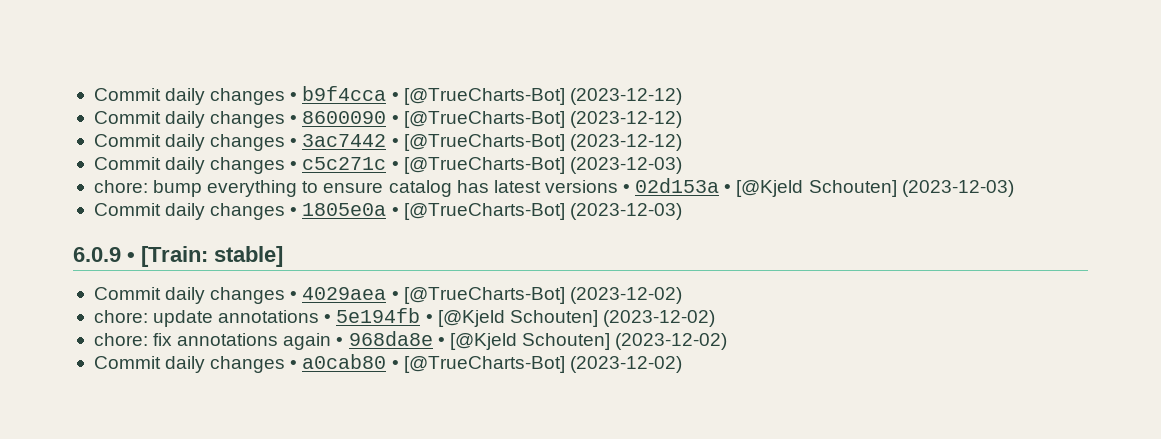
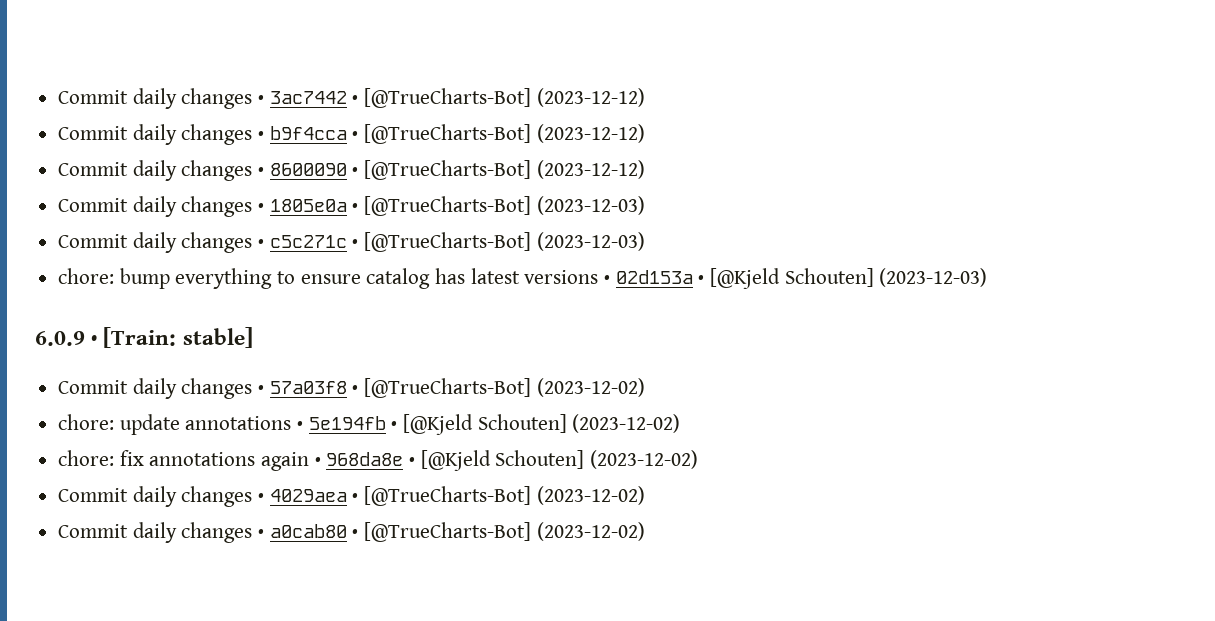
[93,88,298,105] Commit daily changes • -> [58,88,645,109] [58,124,265,145] Commit daily changes • 3ac7442 • [@TrueCharts-Bot] (2023-12-12) // Commit daily changes •
[302,134,682,151] 3ac7442 • [@TrueCharts-Bot] (2023-12-12) -> [269,196,645,216] 1805e0a • [@TrueCharts-Bot] (2023-12-03)
[93,203,682,220] // Commit daily changes • 1805e0a • [@TrueCharts-Bot] (2023-12-03) -> (988, 277) none
[302,287,387,300] 4029aea -> [269,381,347,394] 57a03f8
(728, 341) none -> [58,486,645,507] // Commit daily changes • 4029aea • [@TrueCharts-Bot] (2023-12-02)

